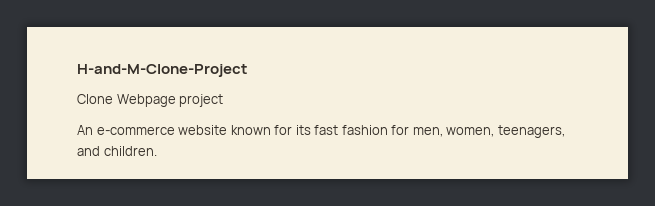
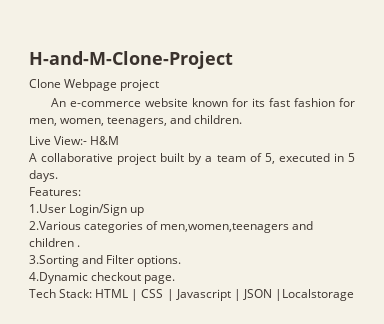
(157, 151) none -> [29,136,120,145] [29,153,355,165] [29,170,58,182] [29,187,81,196] [29,204,145,216] [29,221,314,233] [29,238,81,247] [29,255,182,267] [29,272,176,284] [29,289,354,301] // Live View:- H&M // A collaborative project built by a team of 5, executed in 5 days. // Features: // 1.User Login/Sign up // 2.Various categories of men,women,teenagers and children . // 3.Sorting and Filter options. // 4.Dynamic checkout page. // Tech Stack: HTML | CSS | Javascript | JSON |Localstorage

